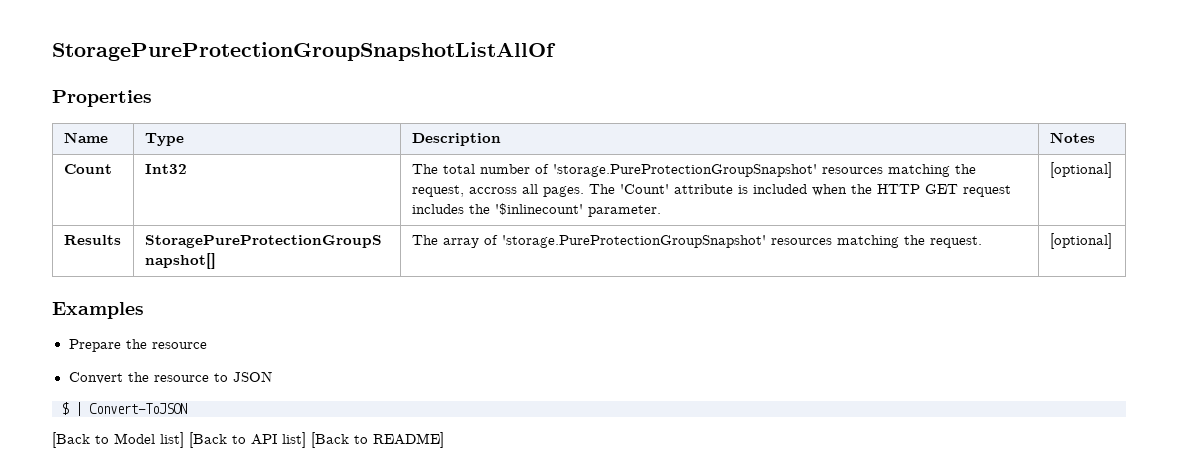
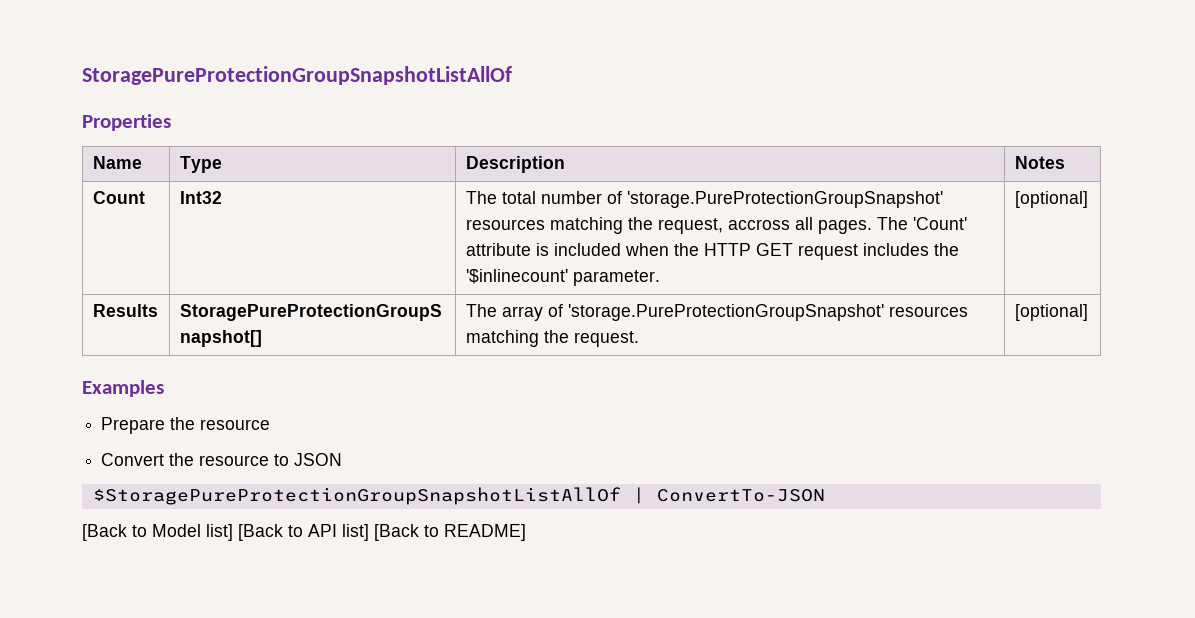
[61,402,187,416] $ | Convert-ToJSON -> [92,487,825,505] $StoragePureProtectionGroupSnapshotListAllOf | ConvertTo-JSON

